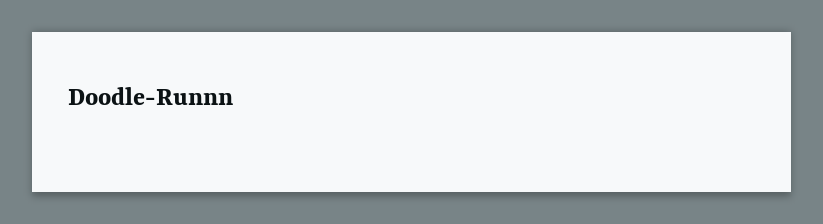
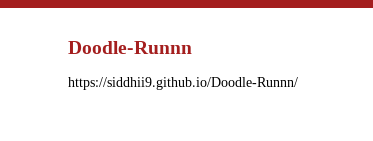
(233, 96) none -> [68,77,298,90] // https://siddhii9.github.io/Doodle-Runnn/

